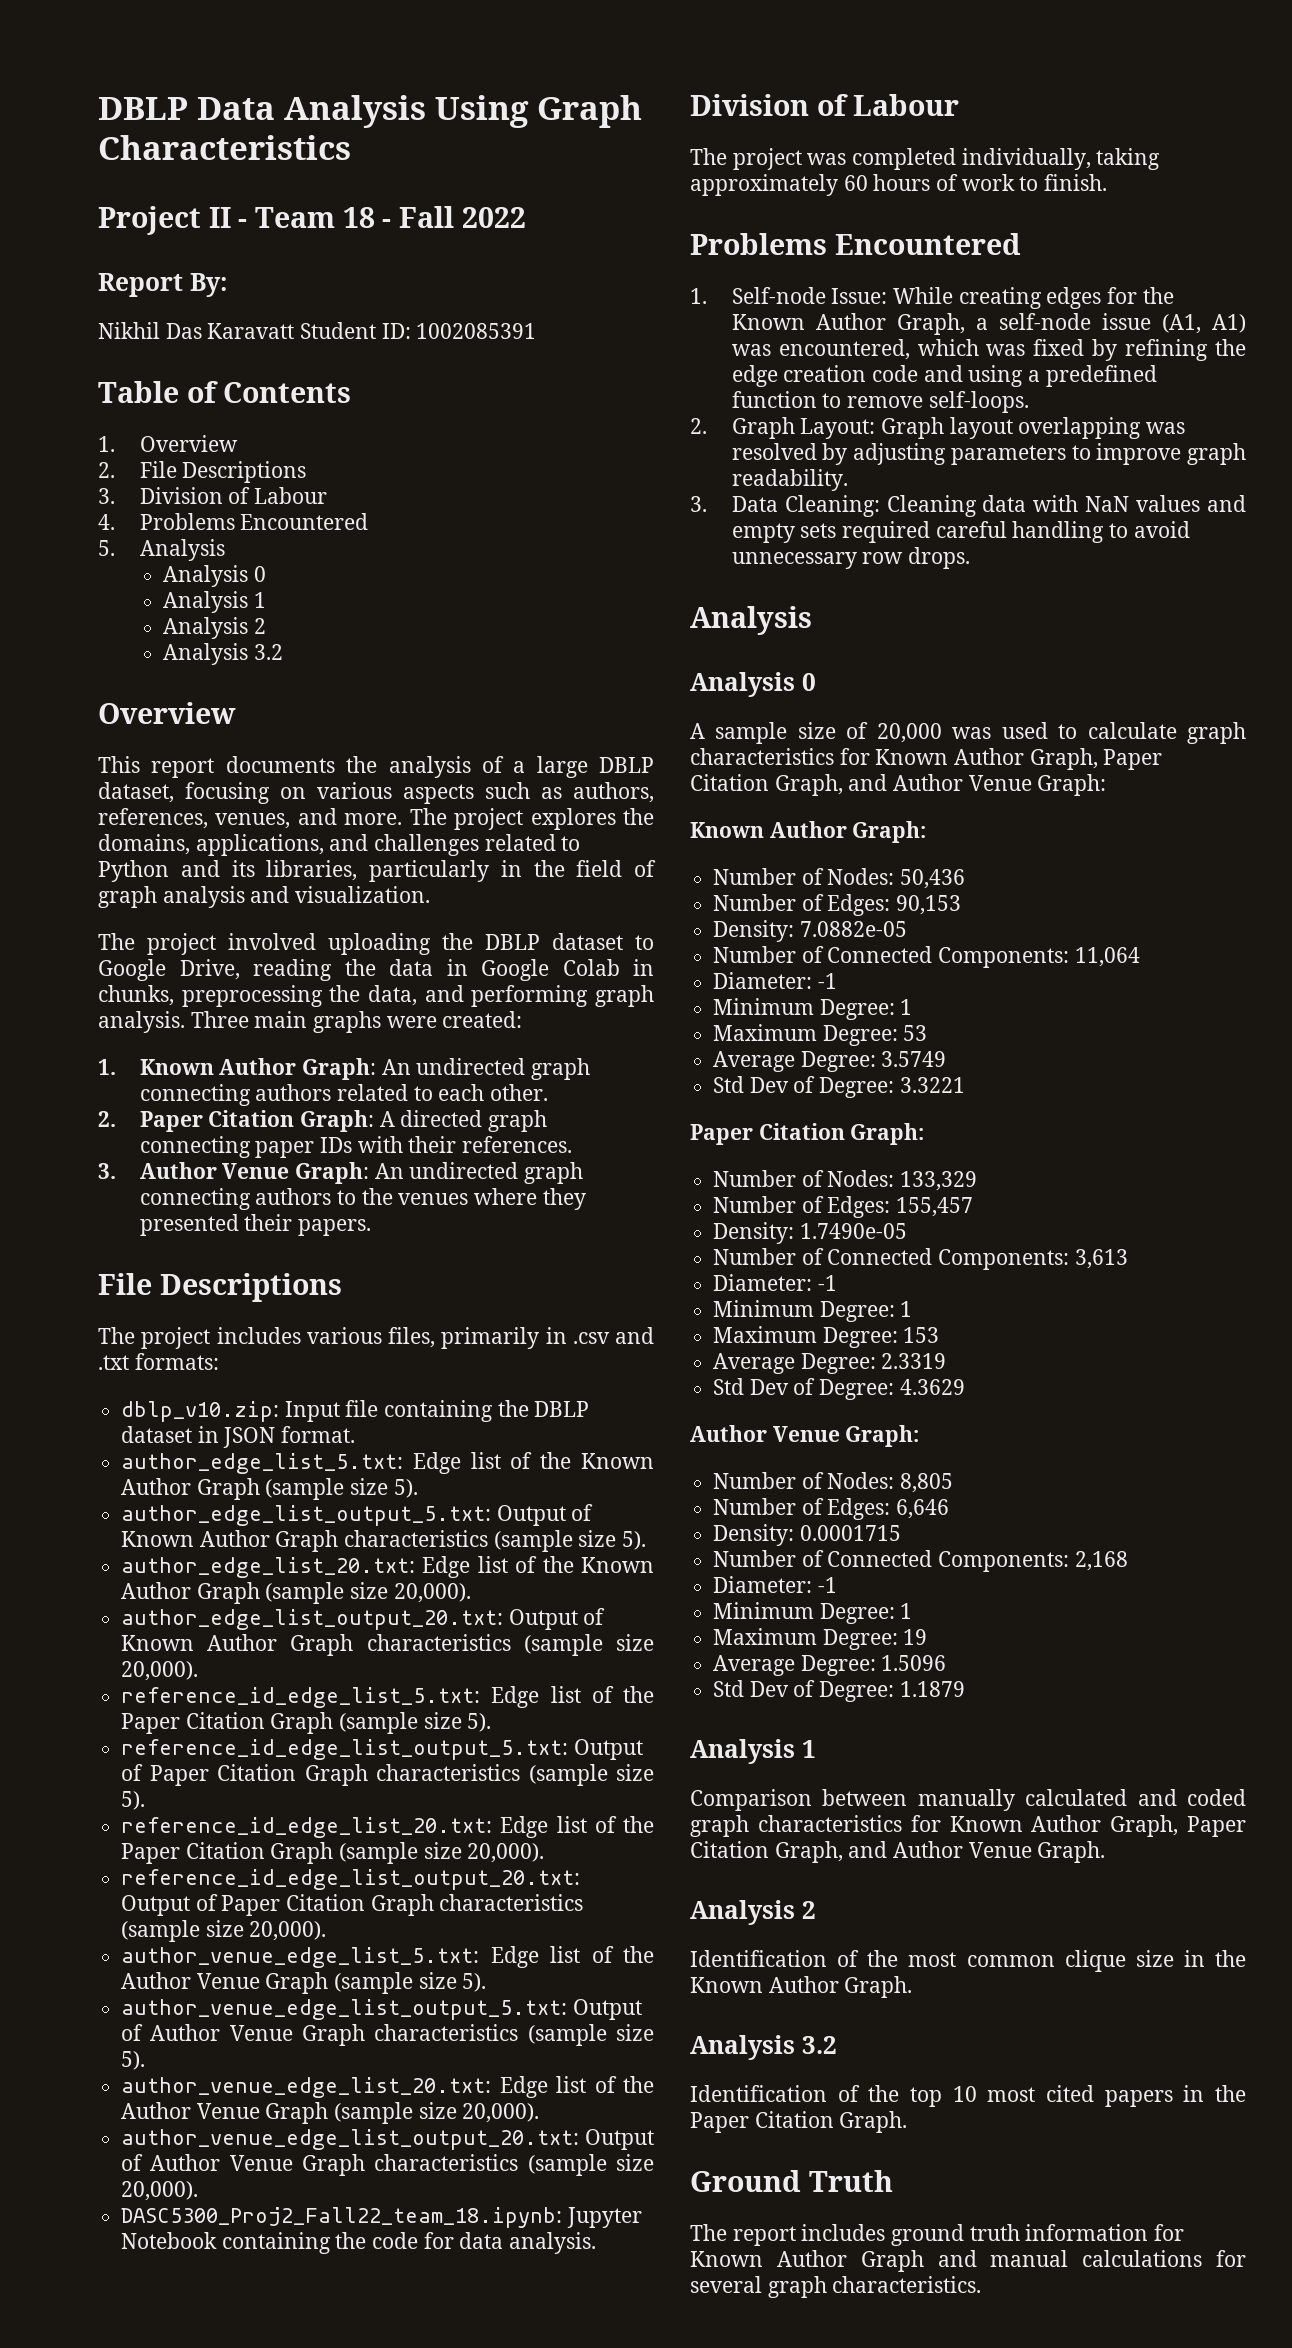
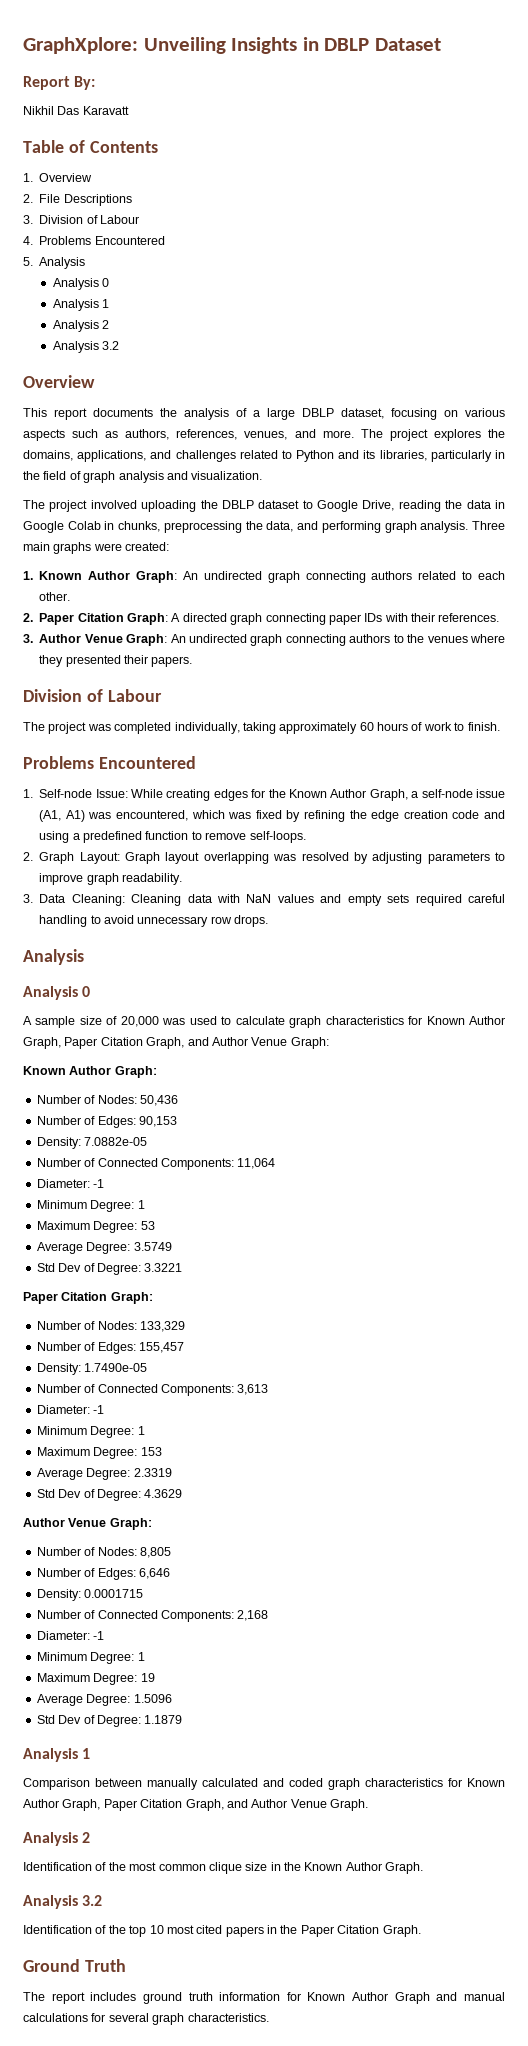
[98,95,642,128] [98,135,351,160] [98,206,526,235] DBLP Data Analysis Using Graph Characteristics // Project II - Team 18 - Fall 2022 -> [23,37,441,54] GraphXplore: Unveiling Insights in DBLP Dataset
[300,322,537,339] Student ID: 1002085391 -> (129, 110) none
[98,1273,342,1302] [98,1327,654,1349] [98,1353,219,1370] [121,1400,590,1422] [121,1426,356,1448] [121,1452,654,1474] [121,1478,418,1500] [121,1504,594,1526] [121,1530,647,1552] [121,1556,654,1578] [121,1582,471,1604] [121,1608,606,1630] [121,1634,654,1656] [121,1661,199,1681] [121,1686,654,1708] [121,1712,492,1734] [121,1739,643,1760] [121,1764,654,1786] [121,1791,146,1810] [121,1816,654,1838] [121,1842,545,1864] [121,1869,581,1890] [121,1894,584,1916] [121,1920,327,1942] [121,1946,654,1968] [121,1972,487,1994] [121,1999,642,2020] [121,2024,654,2046] [121,2051,146,2070] [121,2076,654,2098] [121,2102,540,2124] [121,2129,654,2150] [121,2154,654,2176] [121,2181,199,2201] [121,2207,642,2228] [121,2232,597,2254] // File Descriptions // The project includes various files, primarily in .csv and .txt formats: // dblp_v10.zip: Input file containing the DBLP dataset in JSON format. // author_edge_list_5.txt: Edge list of the Known Author Graph (sample size 5). // author_edge_list_output_5.txt: Output of Known Author Graph characteristics (sample size 5). // author_edge_list_20.txt: Edge list of the Known Author Graph (sample size 20,000). // author_edge_list_output_20.txt: Output of Known Author Graph characteristics (sample size 20,000). // reference_id_edge_list_5.txt: Edge list of the Paper Citation Graph (sample size 5). // reference_id_edge_list_output_5.txt: Output of Paper Citation Graph characteristics (sample size 5). // reference_id_edge_list_20.txt: Edge list of the Paper Citation Graph (sample size 20,000). // reference_id_edge_list_output_20.txt: Output of Paper Citation Graph characteristics (sample size 20,000). // author_venue_edge_list_5.txt: Edge list of the Author Venue Graph (sample size 5). // author_venue_edge_list_output_5.txt: Output of Author Venue Graph characteristics (sample size 5). // author_venue_edge_list_20.txt: Edge list of the Author Venue Graph (sample size 20,000). // author_venue_edge_list_output_20.txt: Output of Author Venue Graph characteristics (sample size 20,000). // DASC5300_Proj2_Fall22_team_18.ipynb: Jupyter Notebook containing the code for data analysis. -> (193, 661) none

